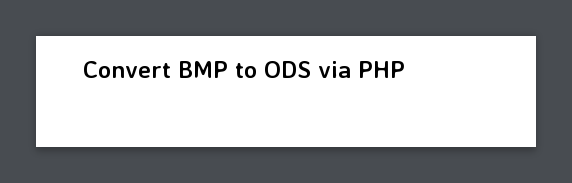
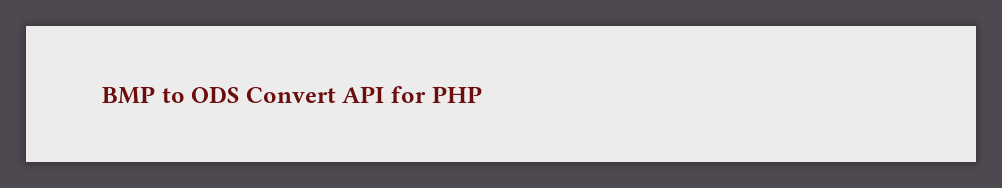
[83,61,171,78] Convert -> (102, 95) none
[318,61,351,78] via -> [245,86,427,103] Convert API for

